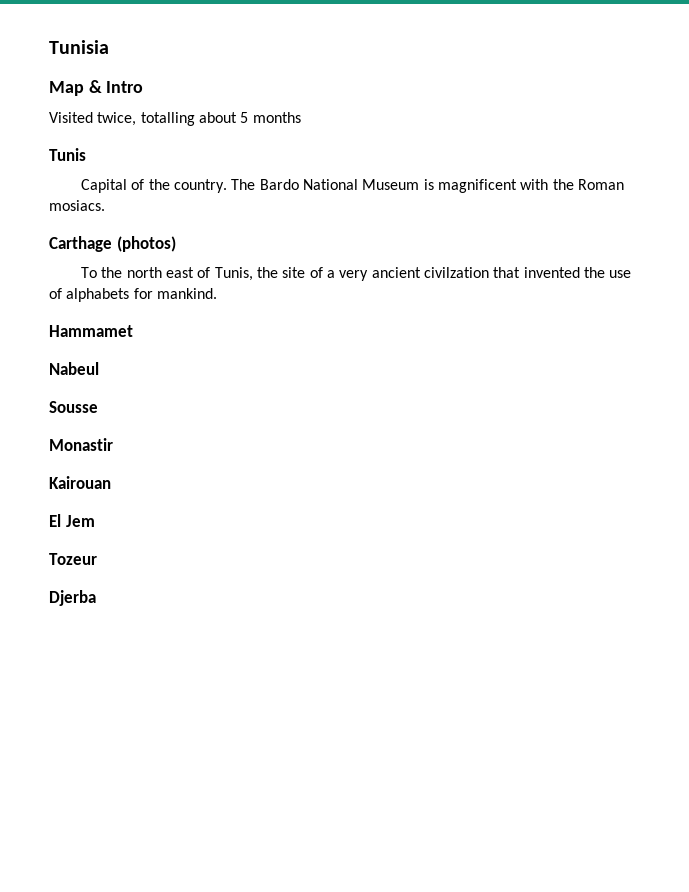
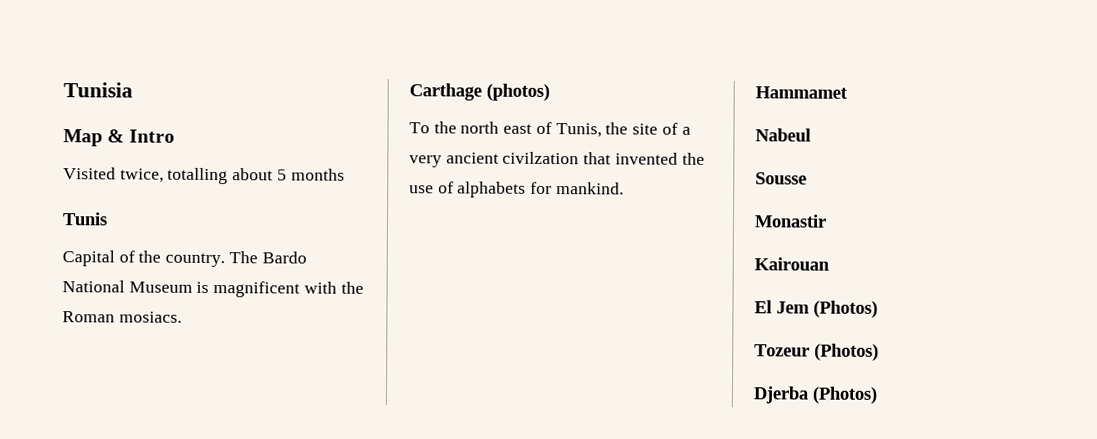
(95, 521) none -> [813,300,878,318] (Photos)
(97, 559) none -> [814,343,879,361] (Photos)
(96, 598) none -> [812,386,878,404] (Photos)

